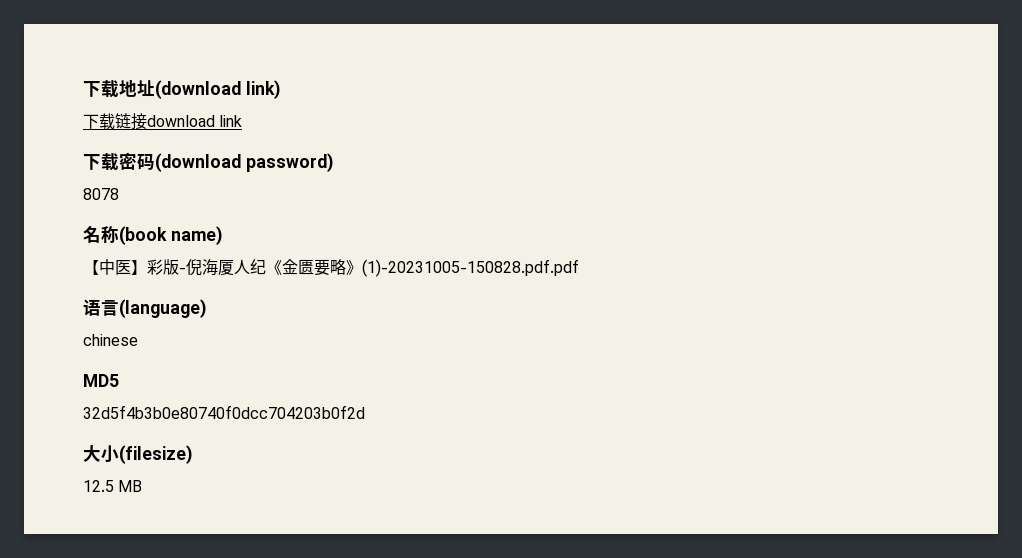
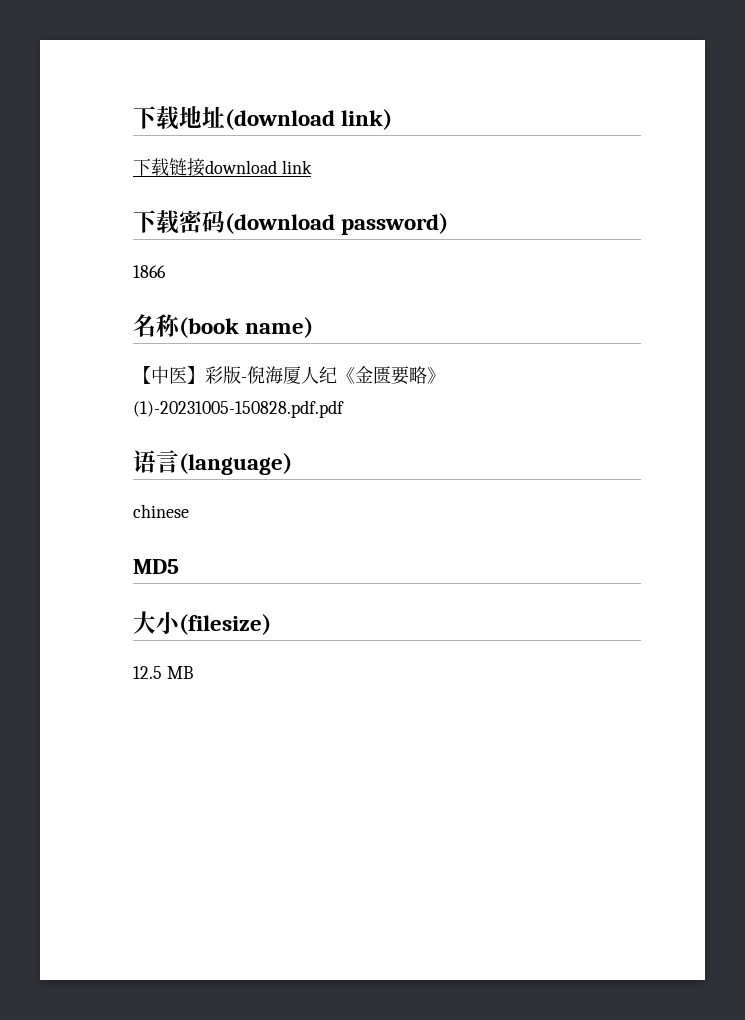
[83,188,119,200] 8078 -> [133,265,166,278] 1866
[83,405,365,419] // 32d5f4b3b0e80740f0dcc704203b0f2d -> (179, 566) none

